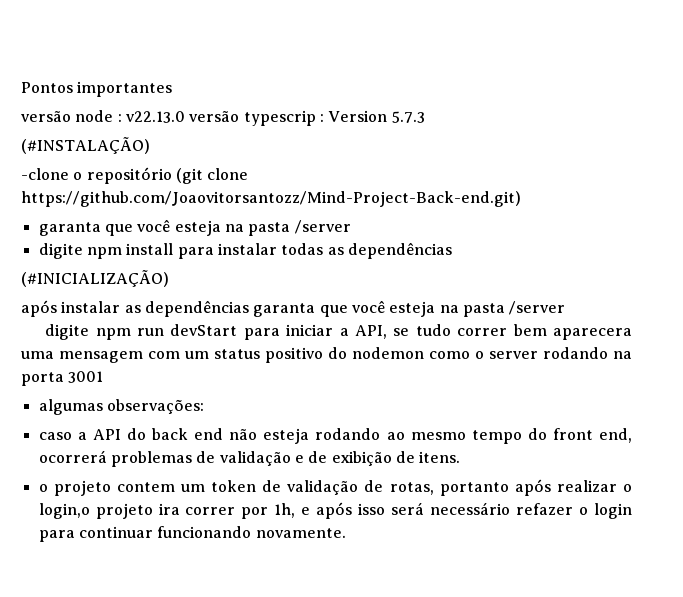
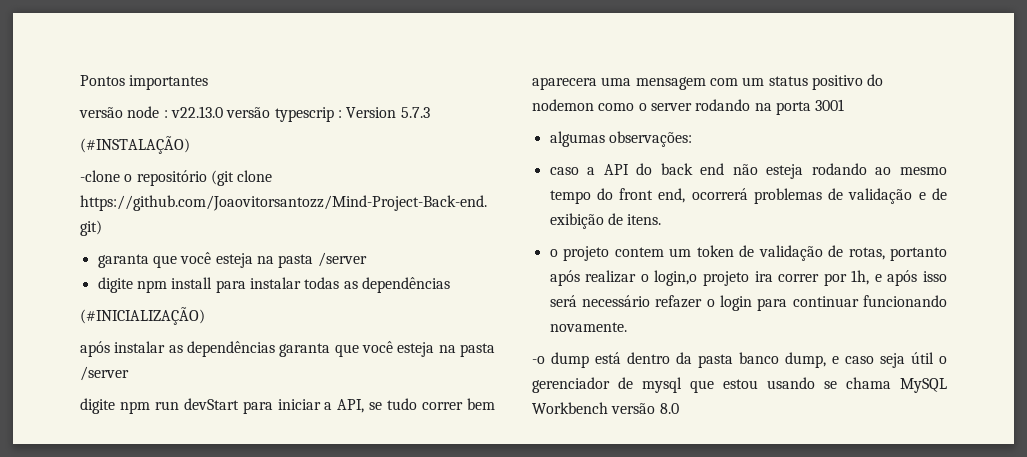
(346, 533) none -> [532,352,947,368] [532,377,947,393] [532,402,679,414] // -o dump está dentro da pasta banco dump, e caso seja útil o gerenciador de mysql que estou usando se chama MySQL Workbench versão 8.0

